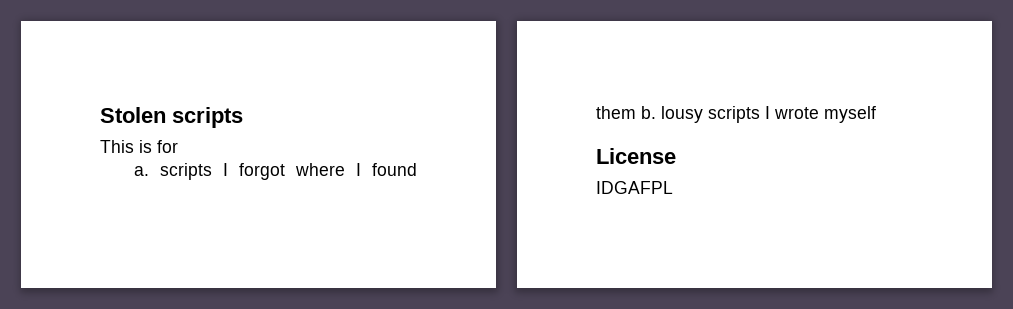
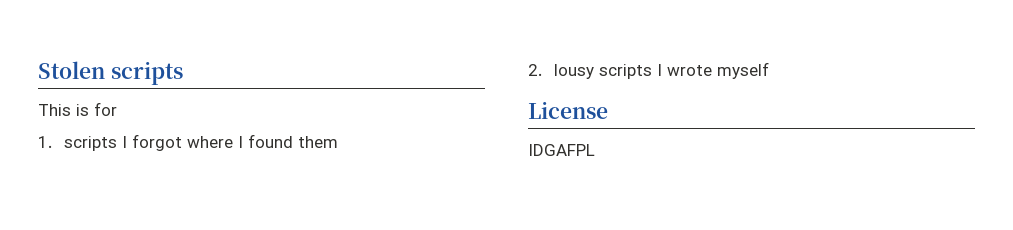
[134,166,150,176] a. -> [38,136,52,148] 1.
[641,106,656,119] b. -> [528,64,542,76] // 2.

